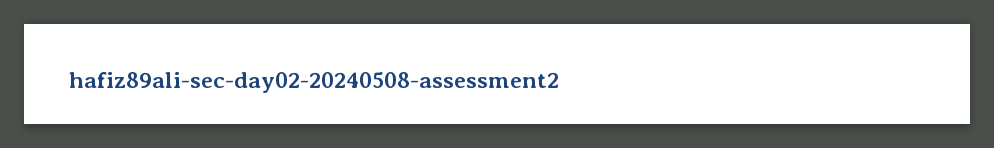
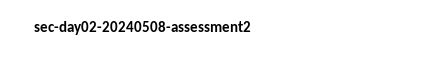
[69,72,559,93] hafiz89ali-sec-day02-20240508-assessment2 -> [34,21,251,35] sec-day02-20240508-assessment2

